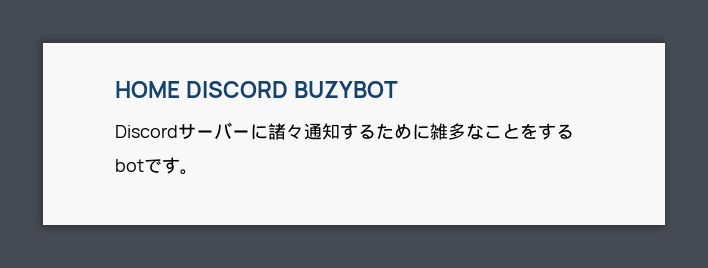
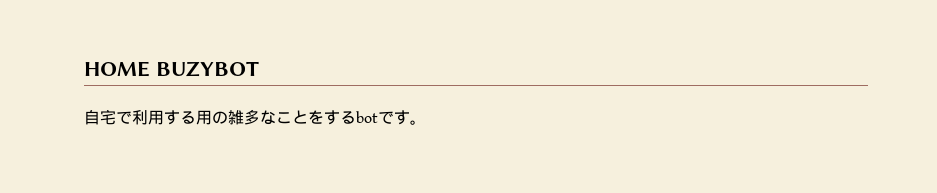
[186,81,289,98] DISCORD -> (150, 69) none
[115,122,430,140] Discordサーバーに諸々通知するために -> [84,109,228,125] 自宅で利用する用の

